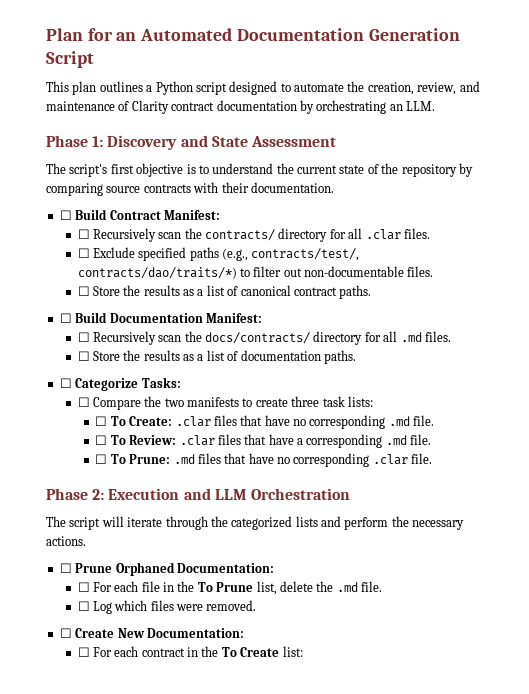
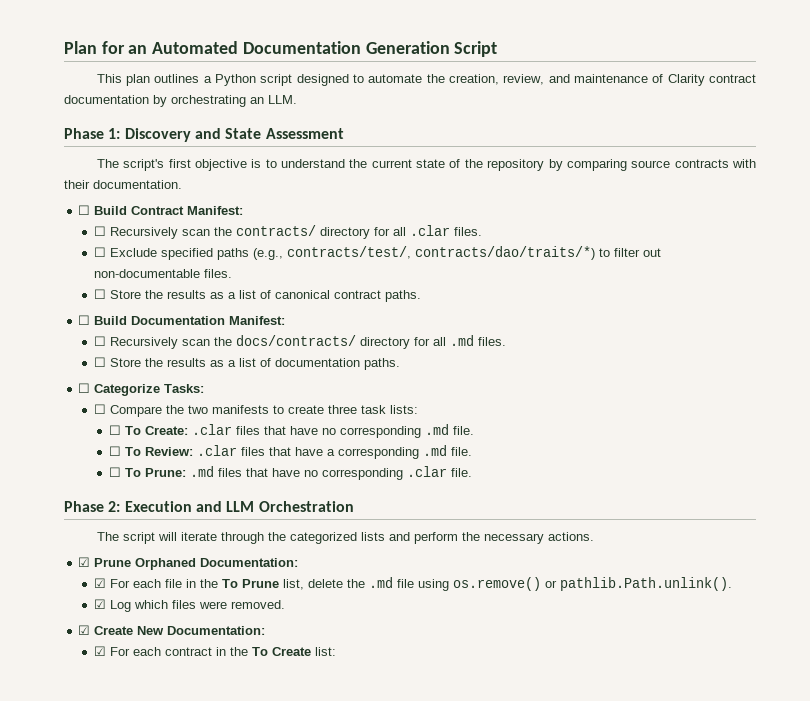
[59,563,72,573] ☐ -> [78,557,91,567] ☑
[77,582,90,592] ☐ -> [93,578,106,588] ☑
[361,581,383,592] [77,601,90,611] file. // ☐ -> [396,577,732,591] [93,599,106,609] file using os.remove() or pathlib.Path.unlink(). // ☑
[59,628,72,638] ☐ -> [78,625,91,635] ☑
[77,647,90,657] ☐ -> [93,646,106,656] ☑

